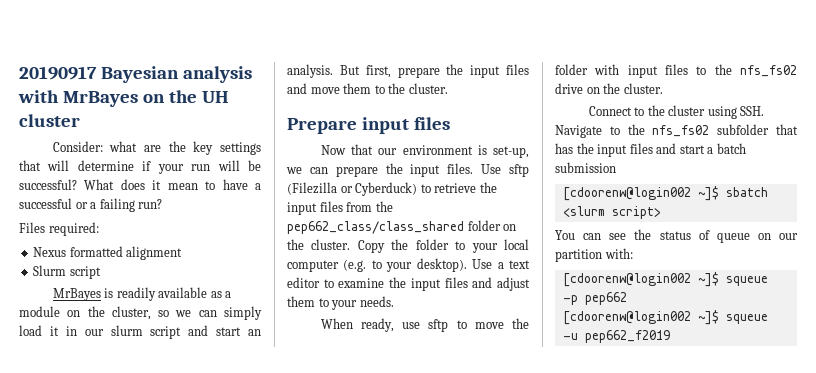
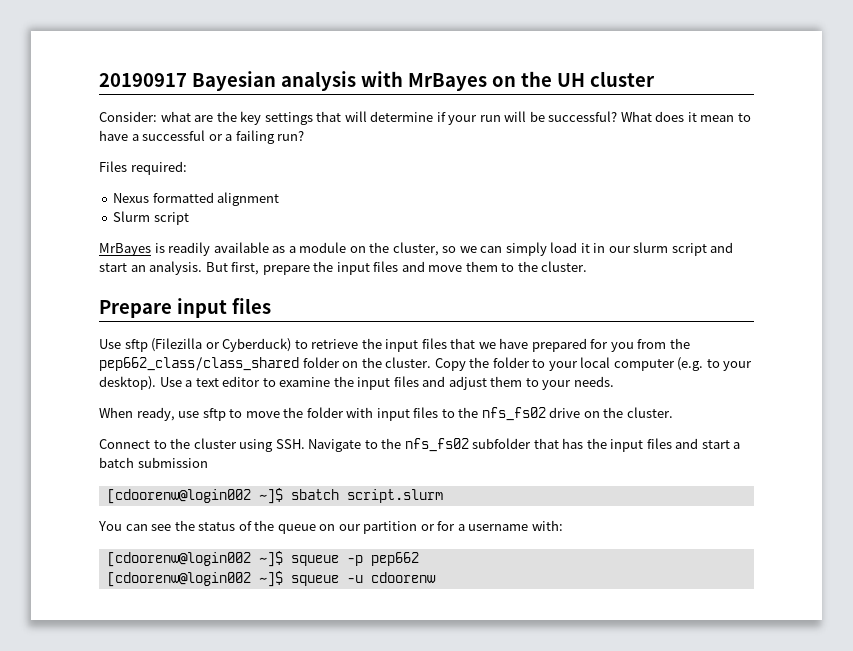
[320,144,529,158] [286,163,474,177] Now that our environment is set-up, we can prepare the input files. -> (271, 306) none
(343, 206) none -> [450,338,634,352] that we have prepared for you
[562,206,661,219] <slurm script> -> [346,489,443,503] script.slurm
(710, 235) none -> [254,520,275,531] the
(602, 255) none -> [420,521,529,531] or for a username
[584,330,670,343] pep662_f2019 -> [370,572,436,583] cdoorenw

